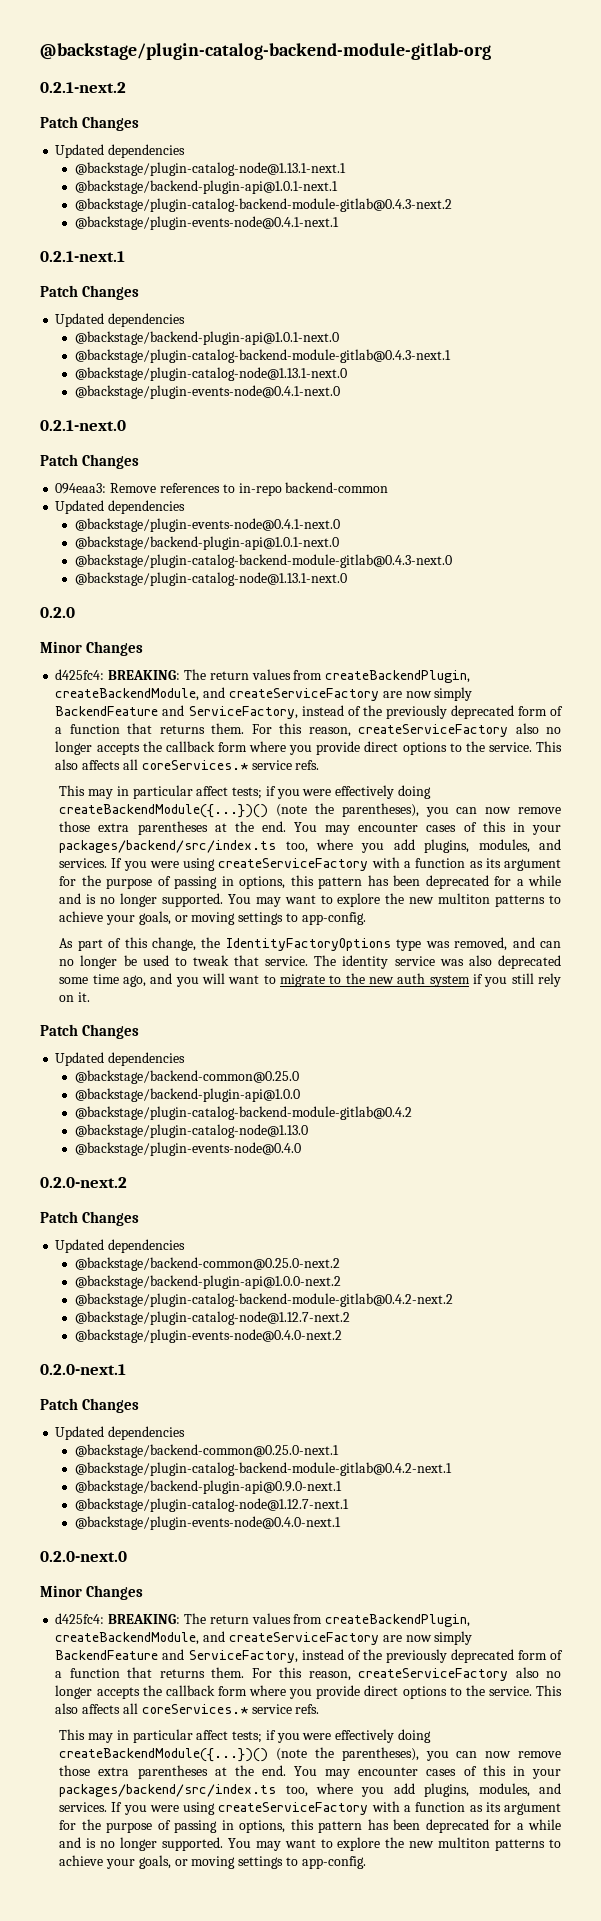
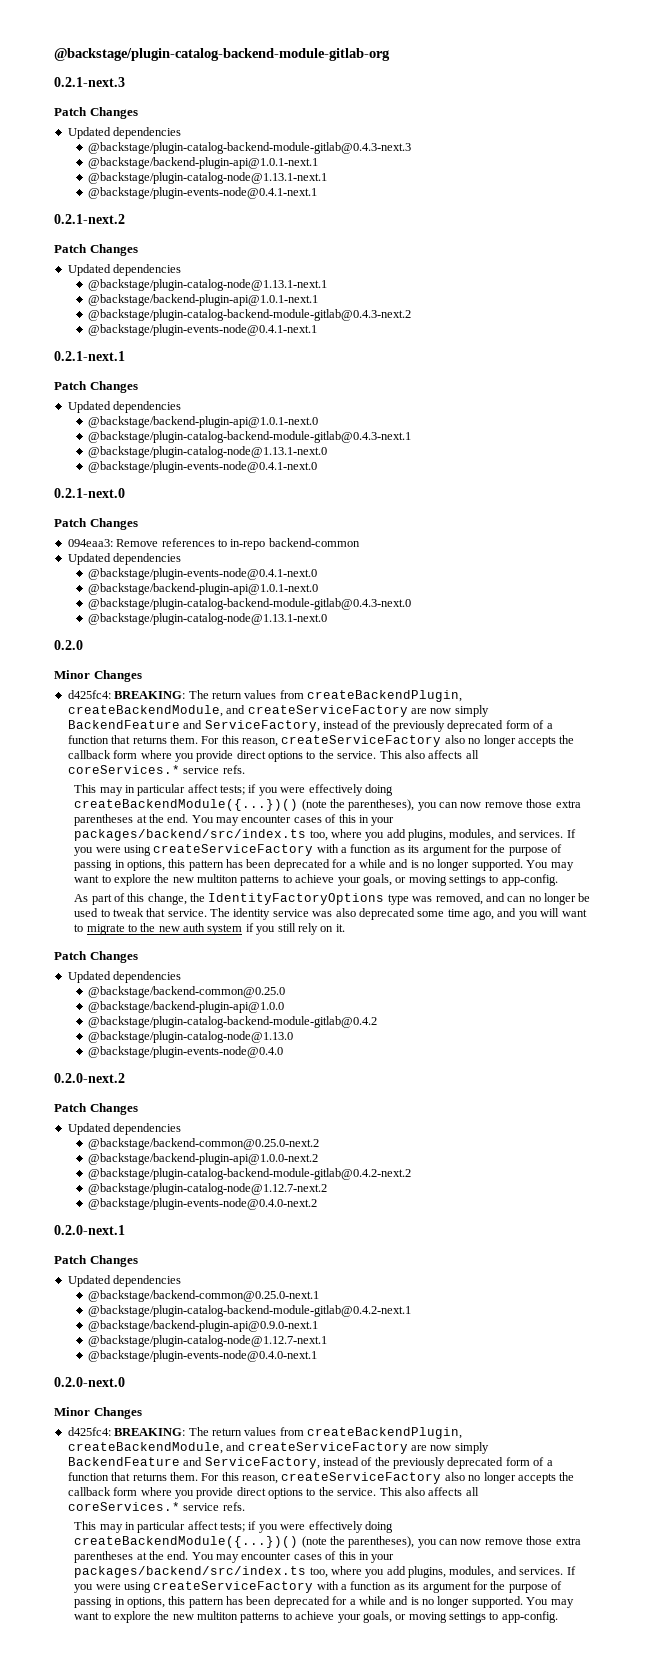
(491, 51) none -> [54,77,125,87] [54,107,138,119] [67,127,182,139] [87,142,411,154] [87,157,318,169] [87,172,327,184] [87,187,317,199] // 0.2.1-next.3 // Patch Changes // Updated dependencies // @backstage/plugin-catalog-backend-module-gitlab@0.4.3-next.3 // @backstage/backend-plugin-api@1.0.1-next.1 // @backstage/plugin-catalog-node@1.13.1-next.1 // @backstage/plugin-events-node@0.4.1-next.1

